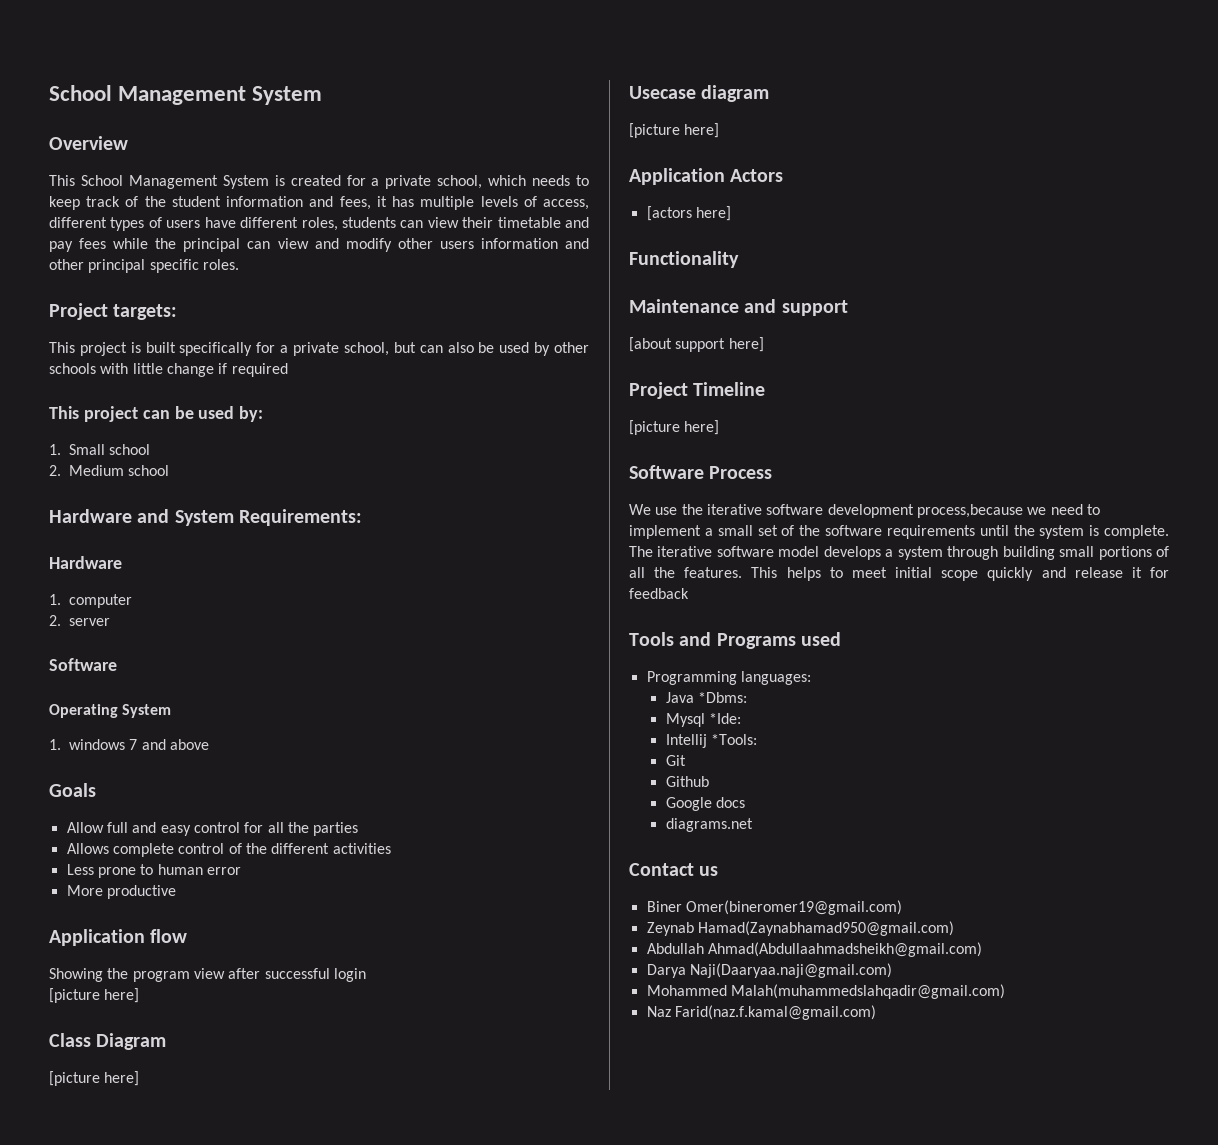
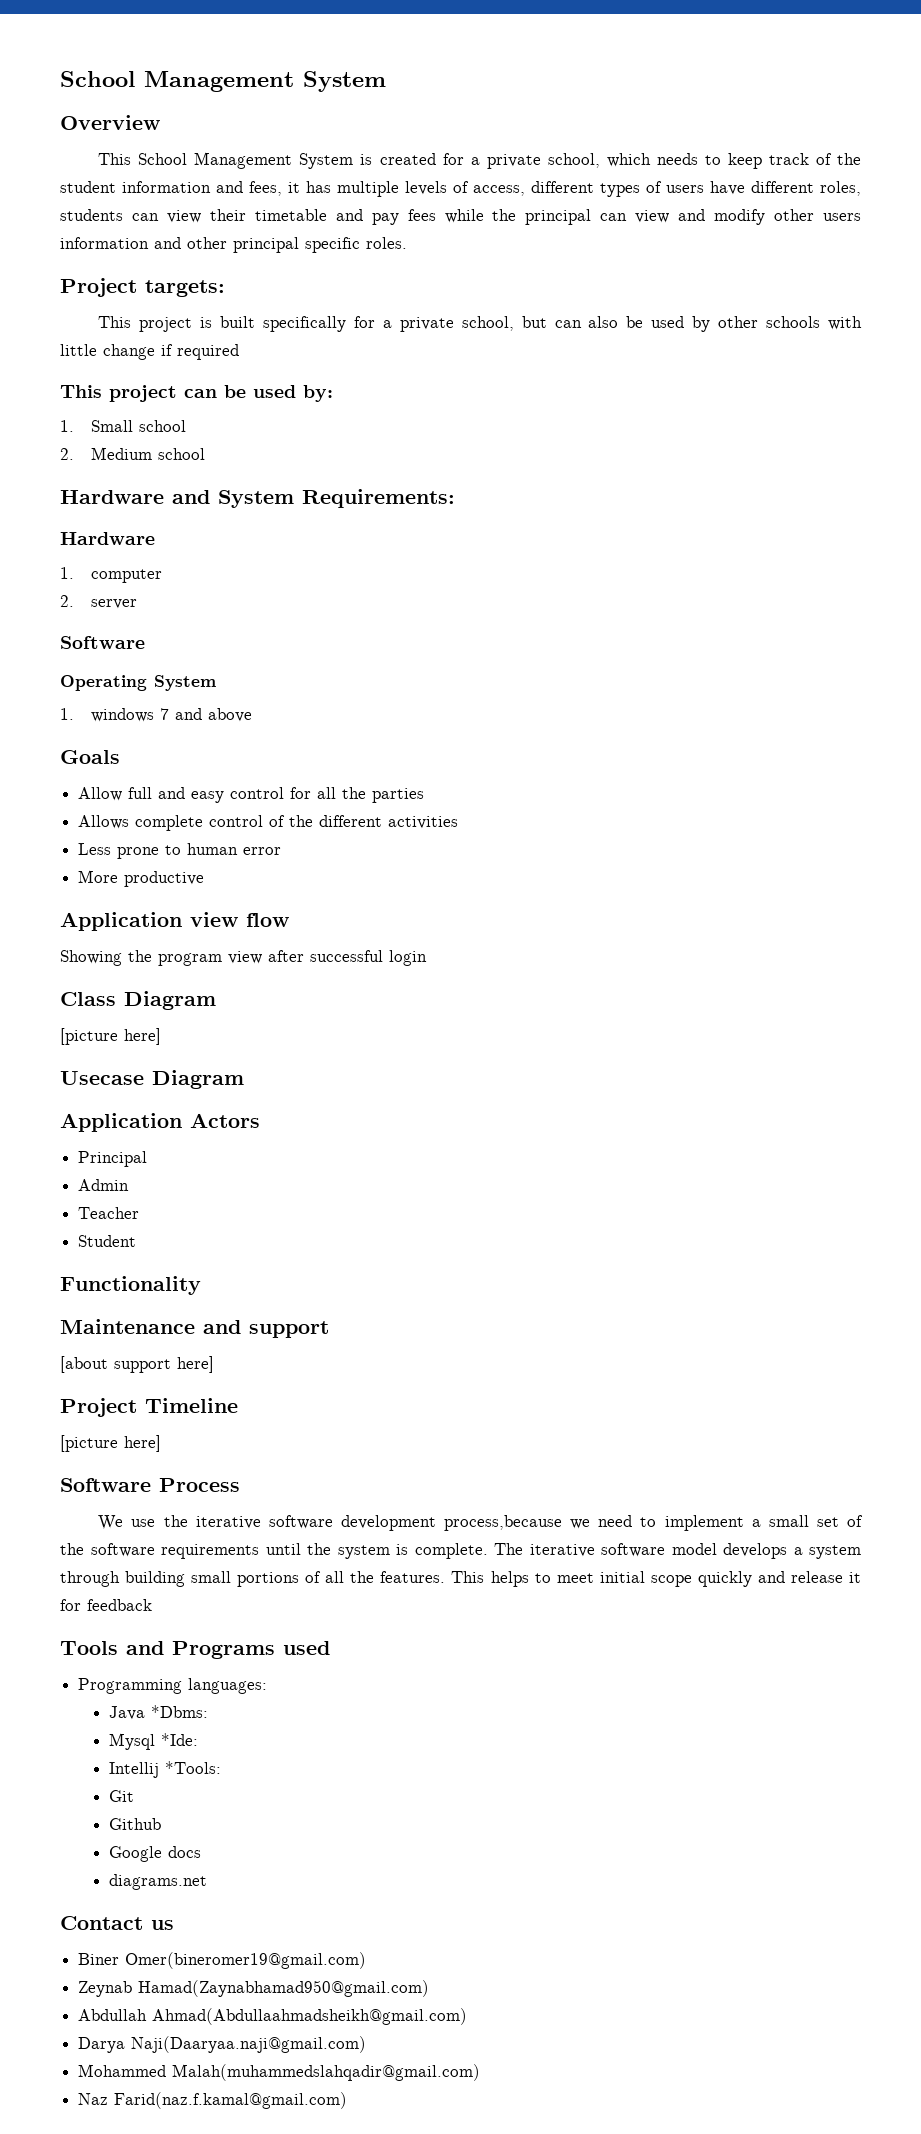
(145, 937) none -> [190,912,238,927] view
[49,988,140,1003] // [picture here] -> (427, 958) none
[701,85,770,102] [629,123,720,138] diagram // [picture here] -> [152,1070,244,1089] Diagram
[646,206,731,221] [actors here] -> [78,1151,148,1167] [78,1179,130,1191] [78,1207,140,1219] [78,1235,137,1247] Principal // Admin // Teacher // Student

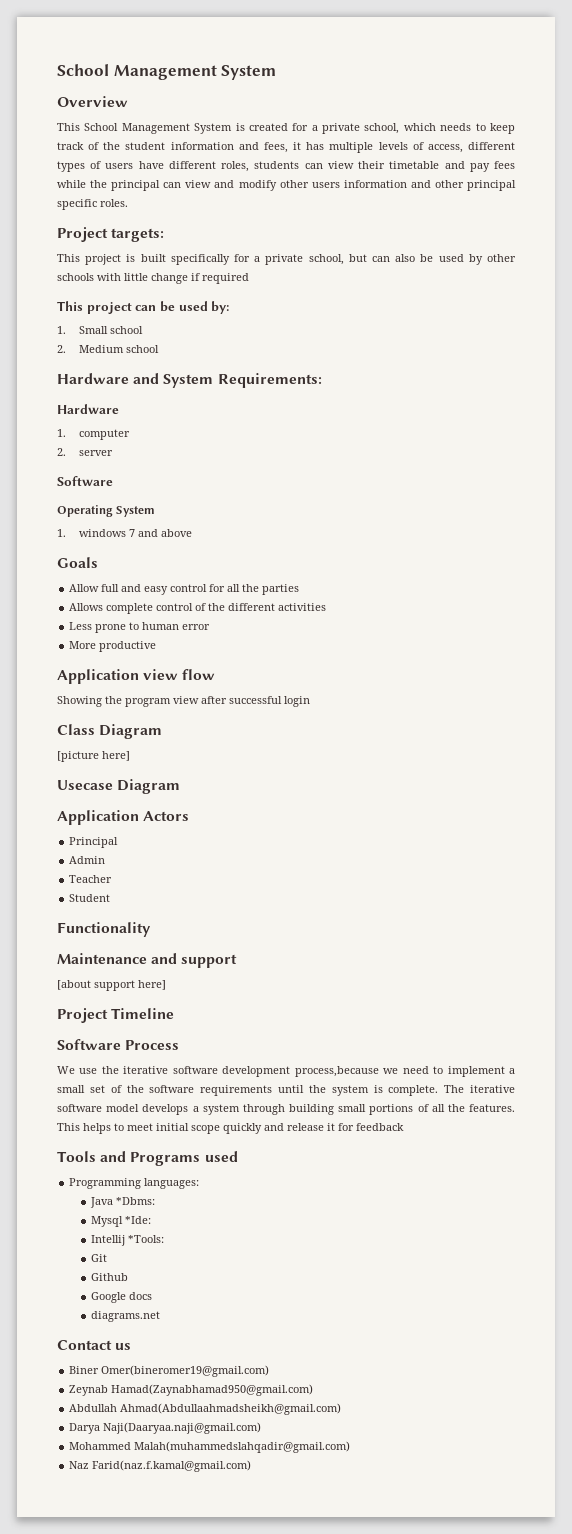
[60,1435,161,1452] // [picture here] -> (175, 1013) none

